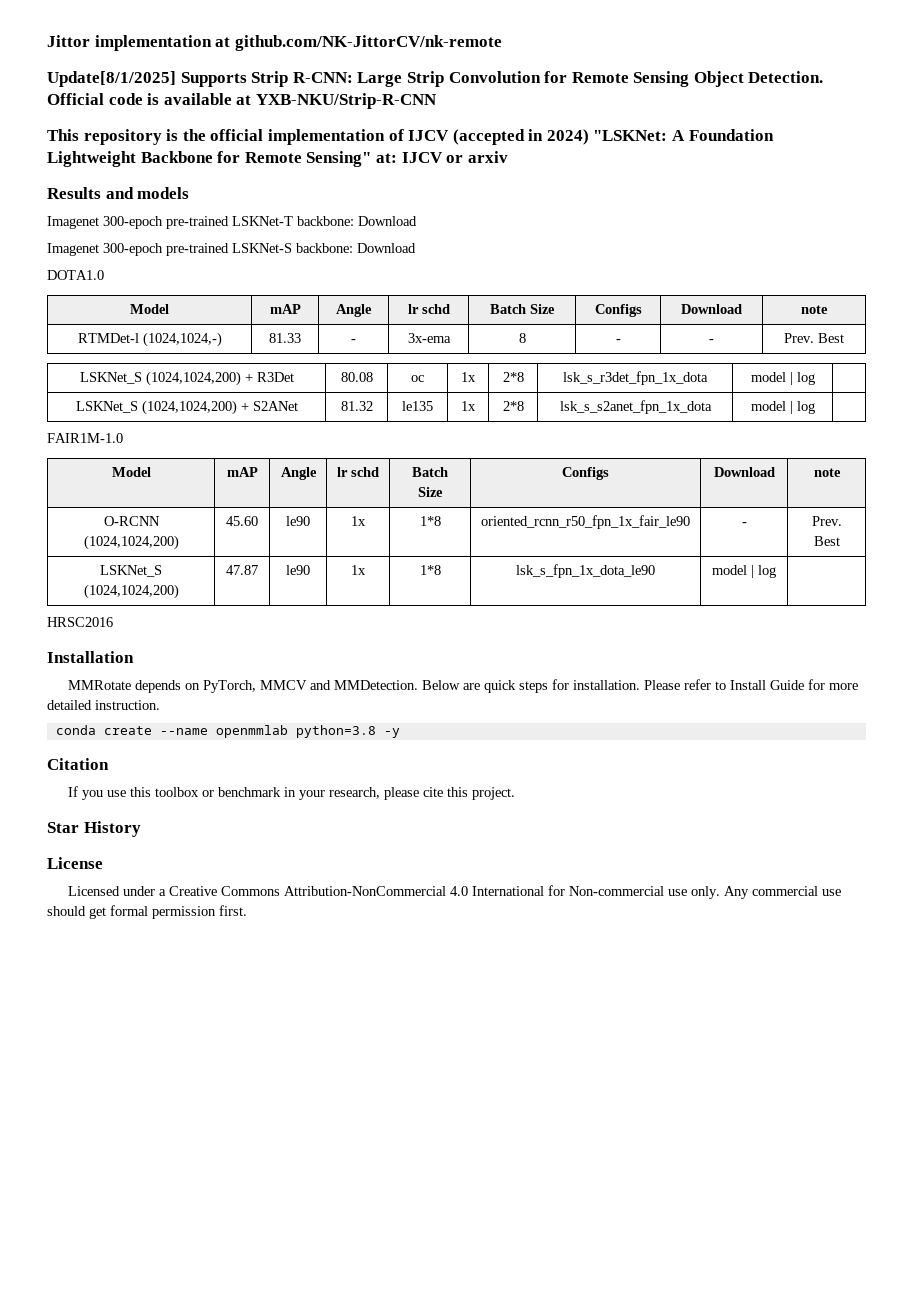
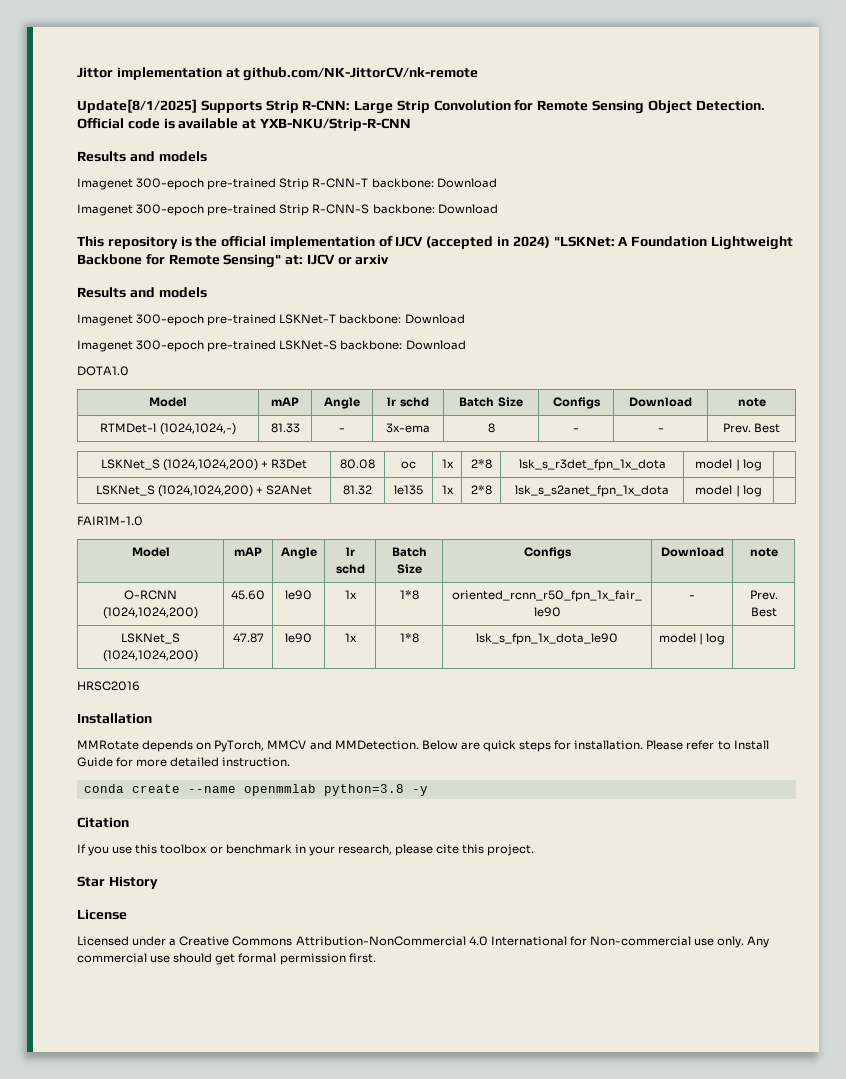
(437, 101) none -> [77,151,207,162] [77,178,497,190] [77,204,498,216] // Results and models // Imagenet 300-epoch pre-trained Strip R-CNN-T backbone: Download // Imagenet 300-epoch pre-trained Strip R-CNN-S backbone: Download

